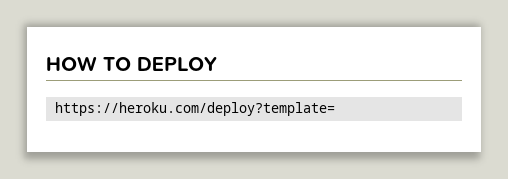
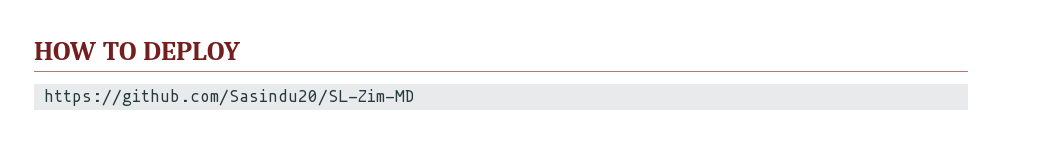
[54,102,335,116] https://heroku.com/deploy?template= -> [44,89,415,106] https://github.com/Sasindu20/SL-Zim-MD

